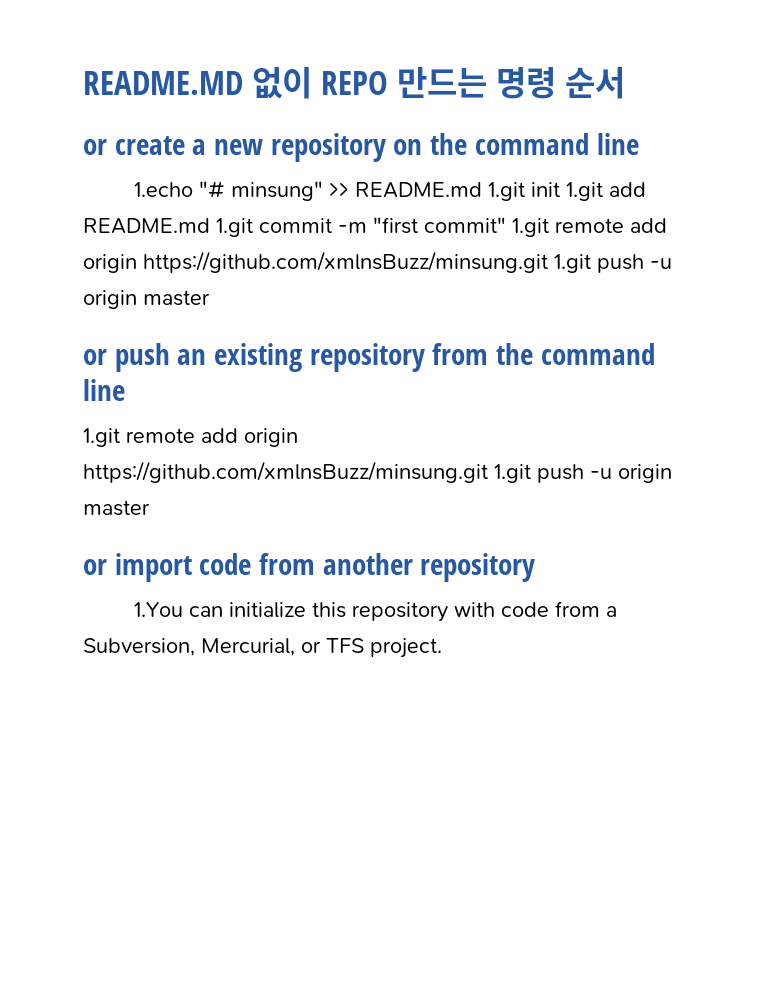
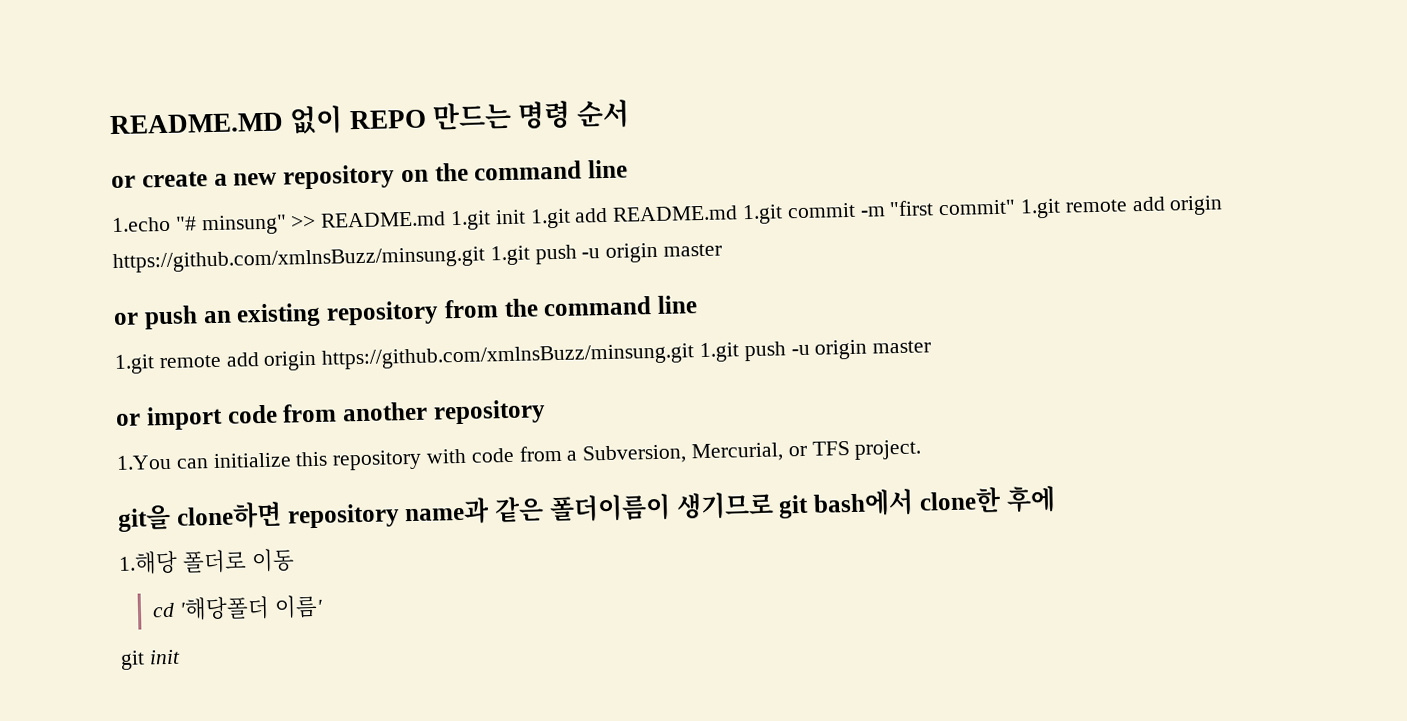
(442, 648) none -> [117,485,1056,532] [118,548,295,575] [152,594,323,621] [120,649,181,670] // git을 clone하면 repository name과 같은 폴더이름이 생기므로 git bash에서 clone한 후에 // 1.해당 폴더로 이동 // cd '해당폴더 이름' // git init

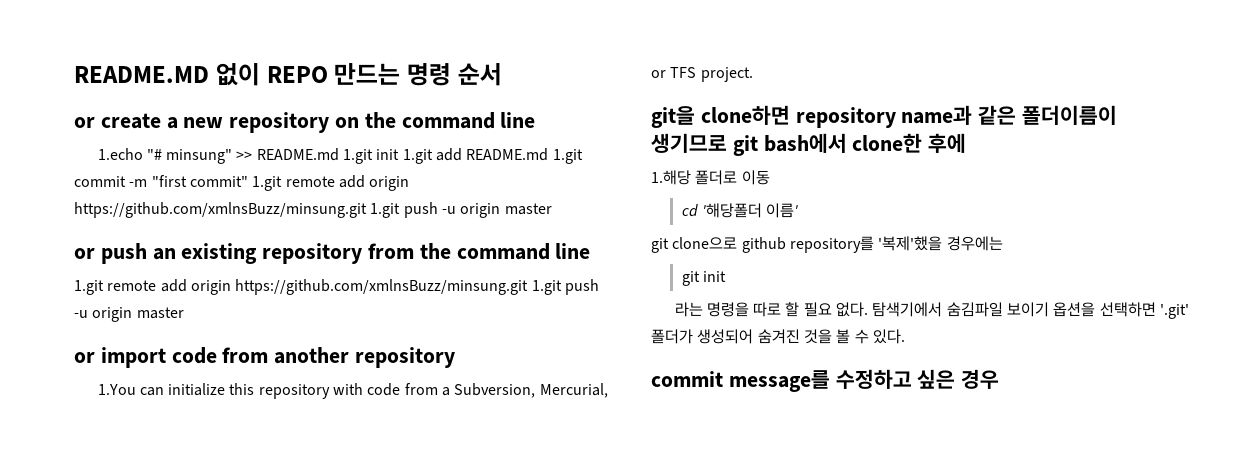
[148,649,181,665] init -> [672,236,1003,253] [681,271,726,286] [674,302,1190,319] [651,329,905,344] [651,369,1000,392] clone으로 github repository를 '복제'했을 경우에는 // git init // 라는 명령을 따로 할 필요 없다. 탐색기에서 숨김파일 보이기 옵션을 선택하면 '.git' 폴더가 생성되어 숨겨진 것을 볼 수 있다. // commit message를 수정하고 싶은 경우

